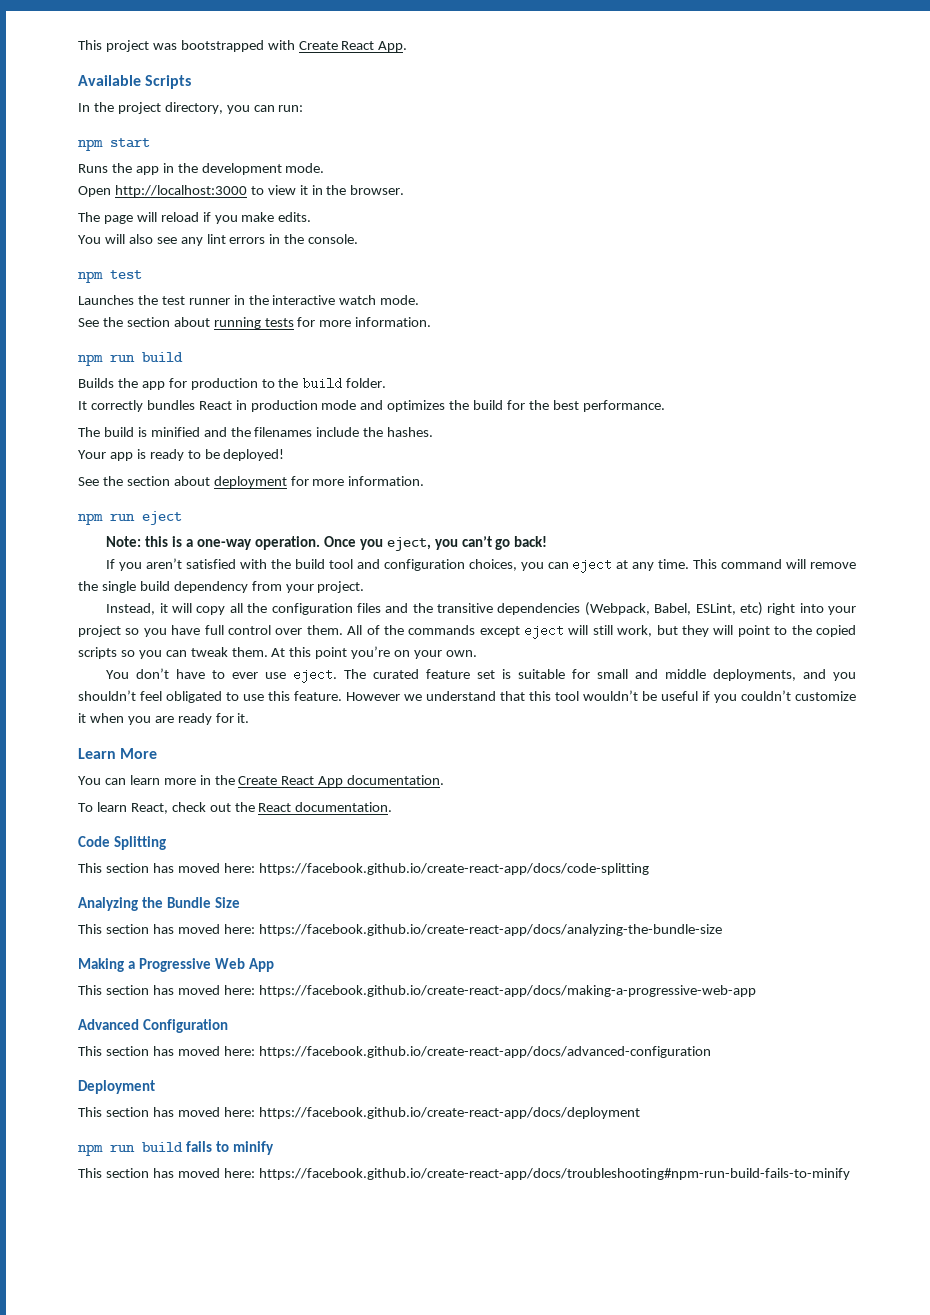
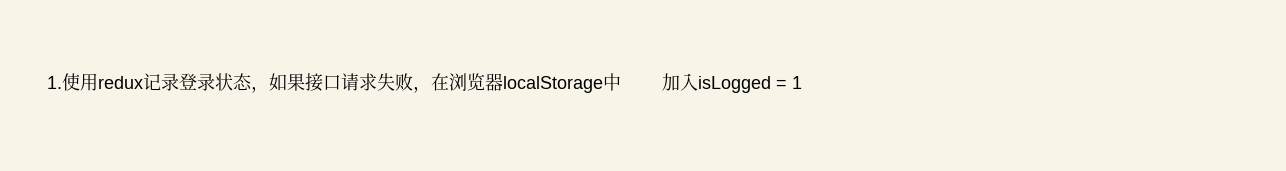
[78,40,408,52] [78,75,192,89] [78,102,304,114] [78,138,150,151] [78,163,325,175] [78,185,405,197] [78,212,312,224] [78,234,359,246] [78,270,142,283] [78,295,420,305] [78,317,432,329] [78,352,183,366] [78,377,387,390] [78,400,665,412] [78,427,434,437] [78,449,285,461] [78,476,425,488] [78,511,182,525] [106,536,548,551] [106,558,857,573] [78,581,365,593] [106,602,856,616] [78,624,857,639] [78,646,477,659] [106,668,857,683] [78,690,856,703] [78,713,250,725] [78,748,158,759] [78,775,445,787] [78,802,393,814] [78,836,167,850] [78,863,649,875] [78,897,241,911] [78,924,722,936] [78,958,275,972] [78,985,756,997] [78,1019,229,1033] [78,1046,711,1058] [78,1080,155,1094] [78,1107,640,1119] [78,1141,275,1156] [78,1168,850,1180] This project was bootstrapped with Create React App. // Available Scripts // In the project directory, you can run: // npm start // Runs the app in the development mode. // Open http://localhost:3000 to view it in the browser. // The page will reload if you make edits. // You will also see any lint errors in the console. // npm test // Launches the test runner in the interactive watch mode. // See the section about running tests for more information. // npm run build // Builds the app for production to the build folder. // It correctly bundles React in production mode and optimizes the build for the best performance. // The build is minified and the filenames include the hashes. // Your app is ready to be deployed! // See the section about deployment for more information. // npm run eject // Note: this is a one-way operation. Once you eject, you can’t go back! // If you aren’t satisfied with the build tool and configuration choices, you can eject at any time. This command will remove the single build dependency from your project. // Instead, it will copy all the configuration files and the transitive dependencies (Webpack, Babel, ESLint, etc) right into your project so you have full control over them. All of the commands except eject will still work, but they will point to the copied scripts so you can tweak them. At this point you’re on your own. // You don’t have to ever use eject. The curated feature set is suitable for small and middle deployments, and you shouldn’t feel obligated to use this feature. However we understand that this tool wouldn’t be useful if you couldn’t customize it when you are ready for it. // Learn More // You can learn more in the Create React App documentation. // To learn React, check out the React documentation. // Code Splitting // This section has moved here: https://facebook.github.io/create-react-app/docs/code-splitting // Analyzing the Bundle Size // This section has moved here: https://facebook.github.io/create-react-app/docs/analyzing-the-bundle-size // Making a Progressive Web App // This section has moved here: https://facebook.github.io/create-react-app/docs/making-a-progressive-web-app // Advanced Configuration // This section has moved here: https://facebook.github.io/create-react-app/docs/advanced-configuration // Deployment // This section has moved here: https://facebook.github.io/create-react-app/docs/deployment // npm run build fails to minify // This section has moved here: https://facebook.github.io/create-react-app/docs/troubleshooting#npm-run-build-fails-to-minify -> [47,73,802,93] 1.使用redux记录登录状态，如果接口请求失败，在浏览器localStorage中加入isLogged = 1

